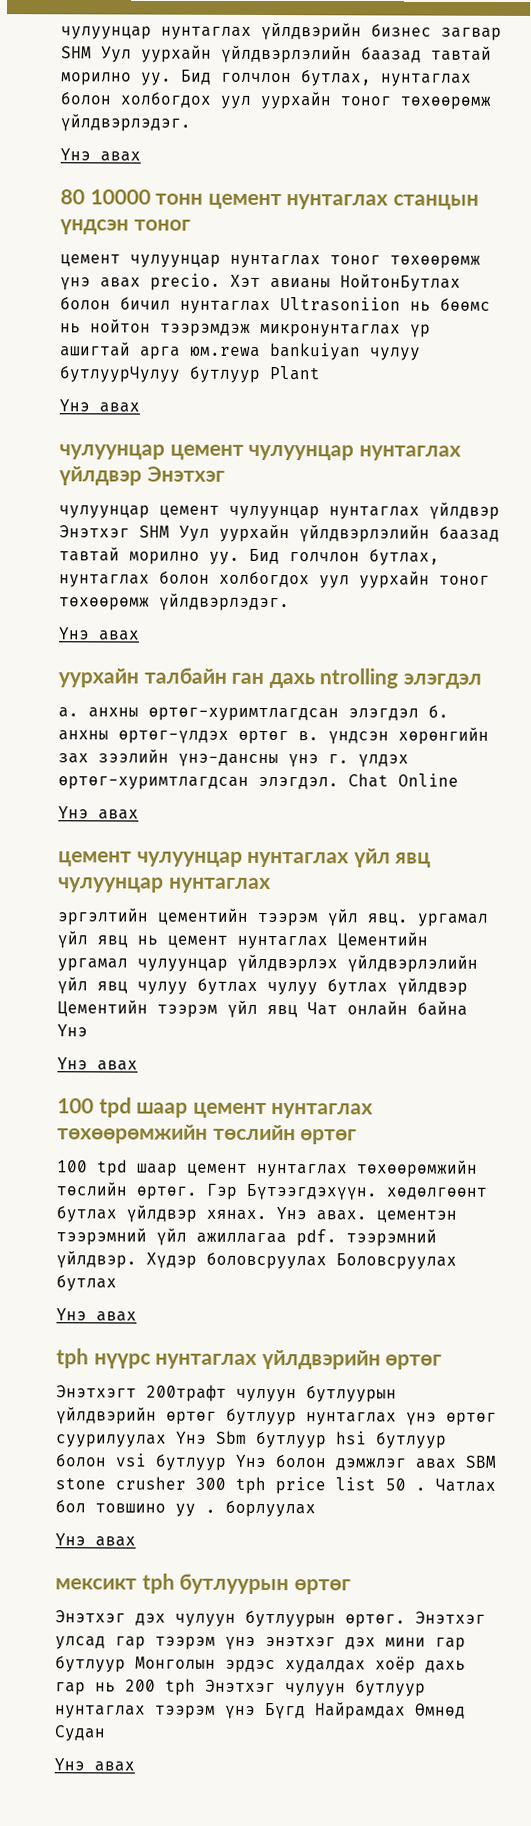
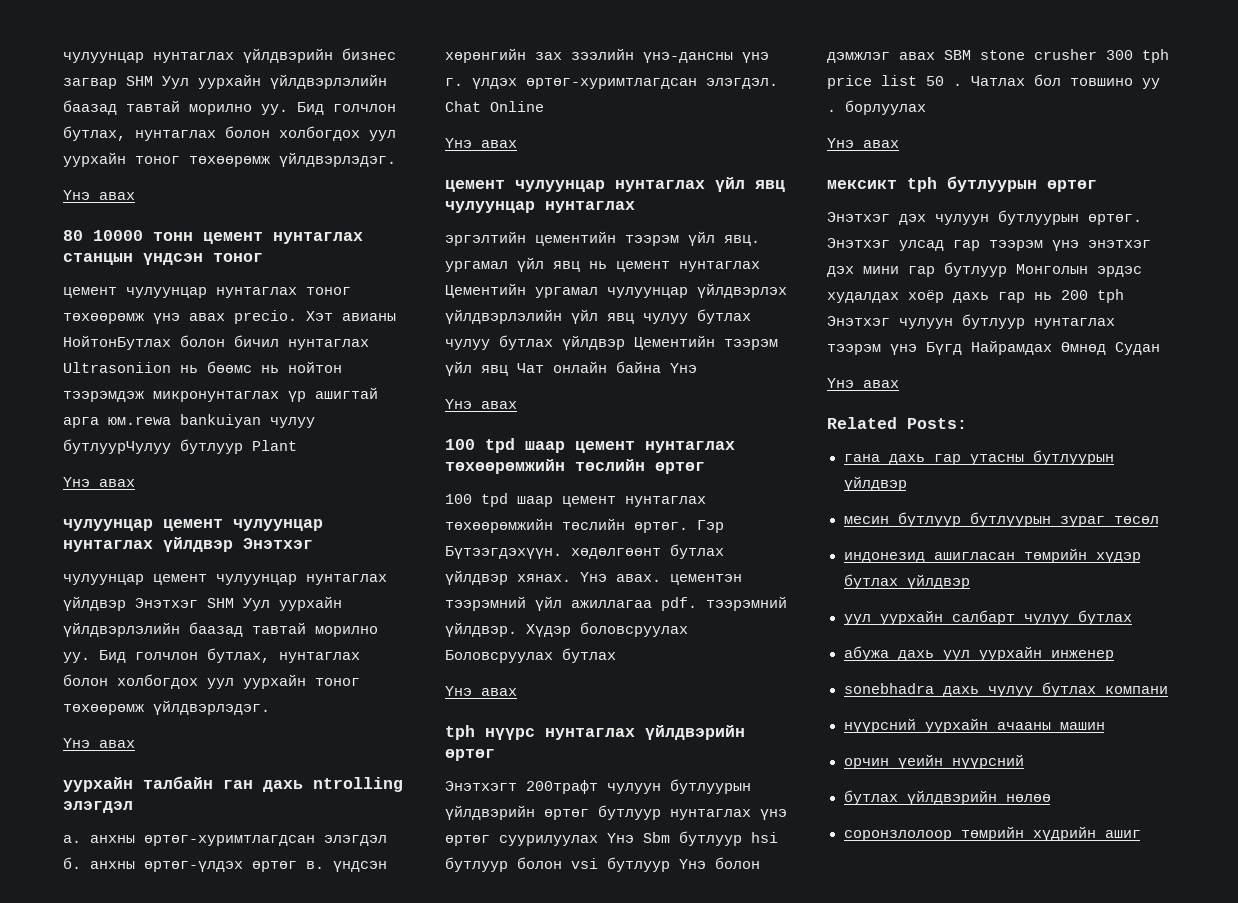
(135, 1766) none -> [827,417,967,429] [843,450,1114,465] [843,476,907,491] [843,512,1159,527] [843,548,1141,563] [843,574,970,589] [843,610,1132,625] [843,646,1114,661] [843,682,1168,697] [843,718,1105,733] [843,754,1024,769] [843,790,1051,805] [843,826,1141,841] // Related Posts: // гана дахь гар утасны бутлуурын үйлдвэр // месин бутлуур бутлуурын зураг төсөл // индонезид ашигласан төмрийн хүдэр бутлах үйлдвэр // уул уурхайн салбарт чулуу бутлах // абужа дахь уул уурхайн инженер // sonebhadra дахь чулуу бутлах компани // нүүрсний уурхайн ачааны машин // орчин үеийн нүүрсний // бутлах үйлдвэрийн нөлөө // соронзлолоор төмрийн хүдрийн ашиг

